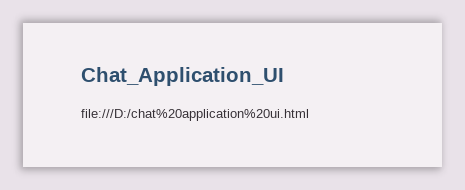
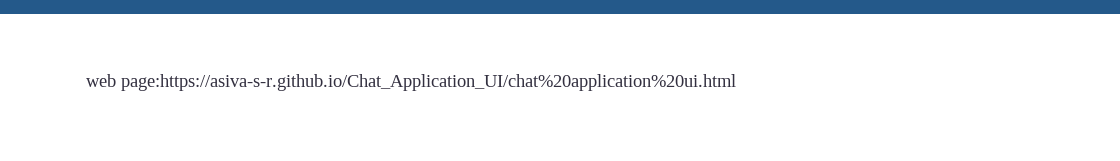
[81,67,284,86] [81,109,309,121] Chat_Application_UI // file:///D:/chat%20application%20ui.html -> [86,74,736,91] web page:https://asiva-s-r.github.io/Chat_Application_UI/chat%20application%20ui.html

